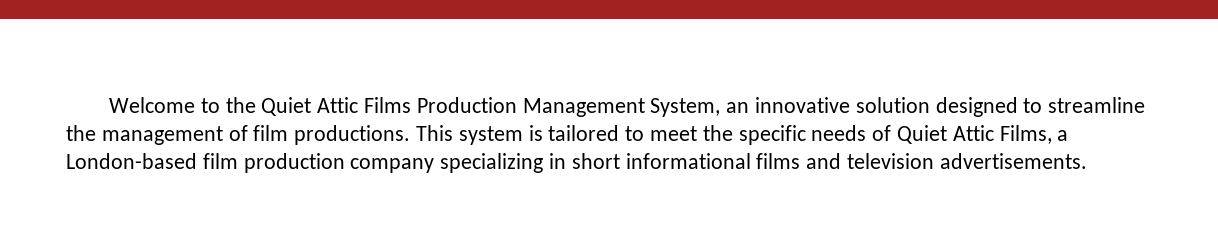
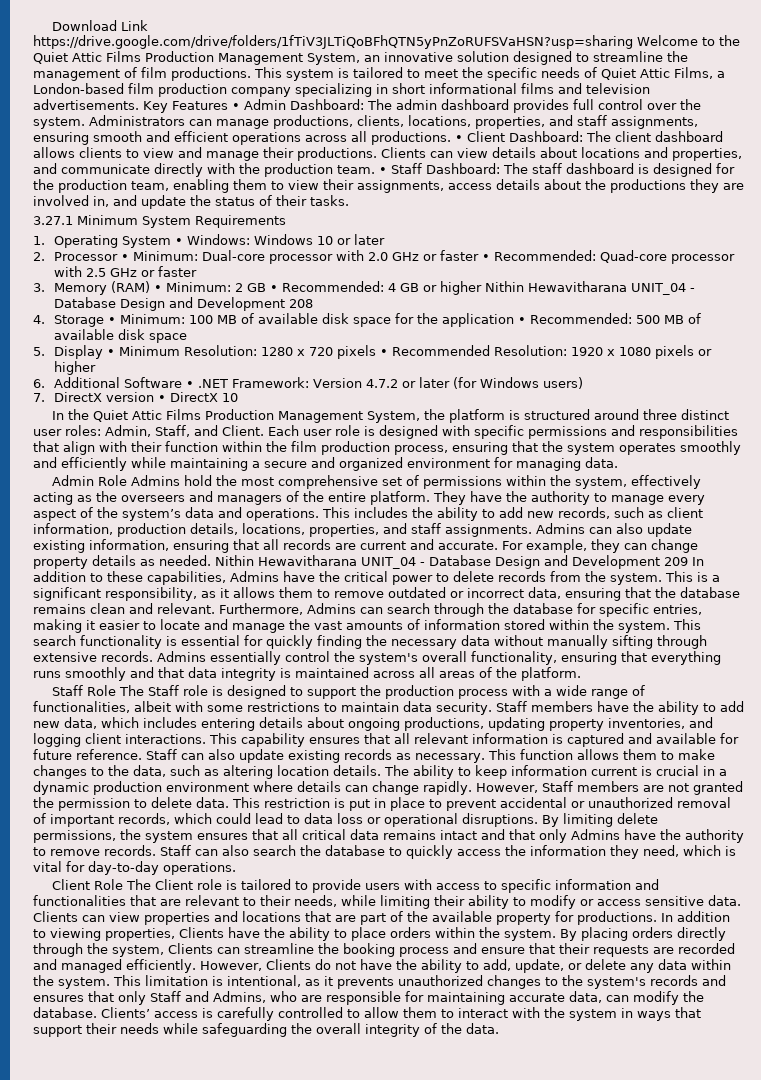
(108, 105) none -> [52,20,149,31] [33,35,633,49] Download Link https://drive.google.com/drive/folders/1fTiV3JLTiQoBFhQTN5yPnZoRUFSVaHSN?usp=sharing
(1087, 161) none -> [143,99,701,113] [33,115,698,129] [33,131,723,145] [33,147,742,161] [33,163,735,177] [33,179,744,193] [33,195,349,209] [33,215,286,228] [33,234,386,248] [33,250,736,264] [54,266,198,277] [33,281,696,295] [54,297,314,311] [33,313,702,327] [54,329,188,343] [33,345,713,359] [54,361,97,375] [33,377,584,389] [33,392,239,402] [52,409,730,423] [33,425,738,439] [33,441,741,455] [33,457,618,471] [52,475,702,489] [33,491,705,505] [33,507,703,521] [33,523,692,537] [33,539,698,553] [33,555,704,569] [33,571,720,585] [33,587,740,601] [33,603,702,617] [33,619,701,633] [33,635,707,649] [33,651,721,665] [33,667,581,681] [52,685,646,699] [33,701,744,715] [33,717,713,731] [33,733,739,747] [33,749,715,763] [33,765,727,779] [33,781,743,795] [33,797,731,811] [33,813,658,827] [33,829,744,843] [33,845,736,859] [33,861,236,875] [52,879,660,893] [33,895,741,909] [33,911,730,925] [33,927,726,941] [33,943,735,957] [33,959,731,973] [33,975,726,989] [33,991,704,1005] [33,1007,701,1021] [33,1023,499,1037] Key Features • Admin Dashboard: The admin dashboard provides full control over the system. Administrators can manage productions, clients, locations, properties, and staff assignments, ensuring smooth and efficient operations across all productions. • Client Dashboard: The client dashboard allows clients to view and manage their productions. Clients can view details about locations and properties, and communicate directly with the production team. • Staff Dashboard: The staff dashboard is designed for the production team, enabling them to view their assignments, access details about the productions they are involved in, and update the status of their tasks. // 3.27.1 Minimum System Requirements // 1. Operating System • Windows: Windows 10 or later // 2. Processor • Minimum: Dual-core processor with 2.0 GHz or faster • Recommended: Quad-core processor with 2.5 GHz or faster // 3. Memory (RAM) • Minimum: 2 GB • Recommended: 4 GB or higher Nithin Hewavitharana UNIT_04 - Database Design and Development 208 // 4. Storage • Minimum: 100 MB of available disk space for the application • Recommended: 500 MB of available disk space // 5. Display • Minimum Resolution: 1280 x 720 pixels • Recommended Resolution: 1920 x 1080 pixels or higher // 6. Additional Software • .NET Framework: Version 4.7.2 or later (for Windows users) // 7. DirectX version • DirectX 10 // In the Quiet Attic Films Production Management System, the platform is structured around three distinct user roles: Admin, Staff, and Client. Each user role is designed with specific permissions and responsibilities that align with their function within the film production process, ensuring that the system operates smoothly and efficiently while maintaining a secure and organized environment for managing data. // Admin Role Admins hold the most comprehensive set of permissions within the system, effectively acting as the overseers and managers of the entire platform. They have the authority to manage every aspect of the system’s data and operations. This includes the ability to add new records, such as client information, production details, locations, properties, and staff assignments. Admins can also update existing information, ensuring that all records are current and accurate. For example, they can change property details as needed. Nithin Hewavitharana UNIT_04 - Database Design and Development 209 In addition to these capabilities, Admins have the critical power to delete records from the system. This is a significant responsibility, as it allows them to remove outdated or incorrect data, ensuring that the database remains clean and relevant. Furthermore, Admins can search through the database for specific entries, making it easier to locate and manage the vast amounts of information stored within the system. This search functionality is essential for quickly finding the necessary data without manually sifting through extensive records. Admins essentially control the system's overall functionality, ensuring that everything runs smoothly and that data integrity is maintained across all areas of the platform. // Staff Role The Staff role is designed to support the production process with a wide range of functionalities, albeit with some restrictions to maintain data security. Staff members have the ability to add new data, which includes entering details about ongoing productions, updating property inventories, and logging client interactions. This capability ensures that all relevant information is captured and available for future reference. Staff can also update existing records as necessary. This function allows them to make changes to the data, such as altering location details. The ability to keep information current is crucial in a dynamic production environment where details can change rapidly. However, Staff members are not granted the permission to delete data. This restriction is put in place to prevent accidental or unauthorized removal of important records, which could lead to data loss or operational disruptions. By limiting delete permissions, the system ensures that all critical data remains intact and that only Admins have the authority to remove records. Staff can also search the database to quickly access the information they need, which is vital for day-to-day operations. // Client Role The Client role is tailored to provide users with access to specific information and functionalities that are relevant to their needs, while limiting their ability to modify or access sensitive data. Clients can view properties and locations that are part of the available property for productions. In addition to viewing properties, Clients have the ability to place orders within the system. By placing orders directly through the system, Clients can streamline the booking process and ensure that their requests are recorded and managed efficiently. However, Clients do not have the ability to add, update, or delete any data within the system. This limitation is intentional, as it prevents unauthorized changes to the system's records and ensures that only Staff and Admins, who are responsible for maintaining accurate data, can modify the database. Clients’ access is carefully controlled to allow them to interact with the system in ways that support their needs while safeguarding the overall integrity of the data.

